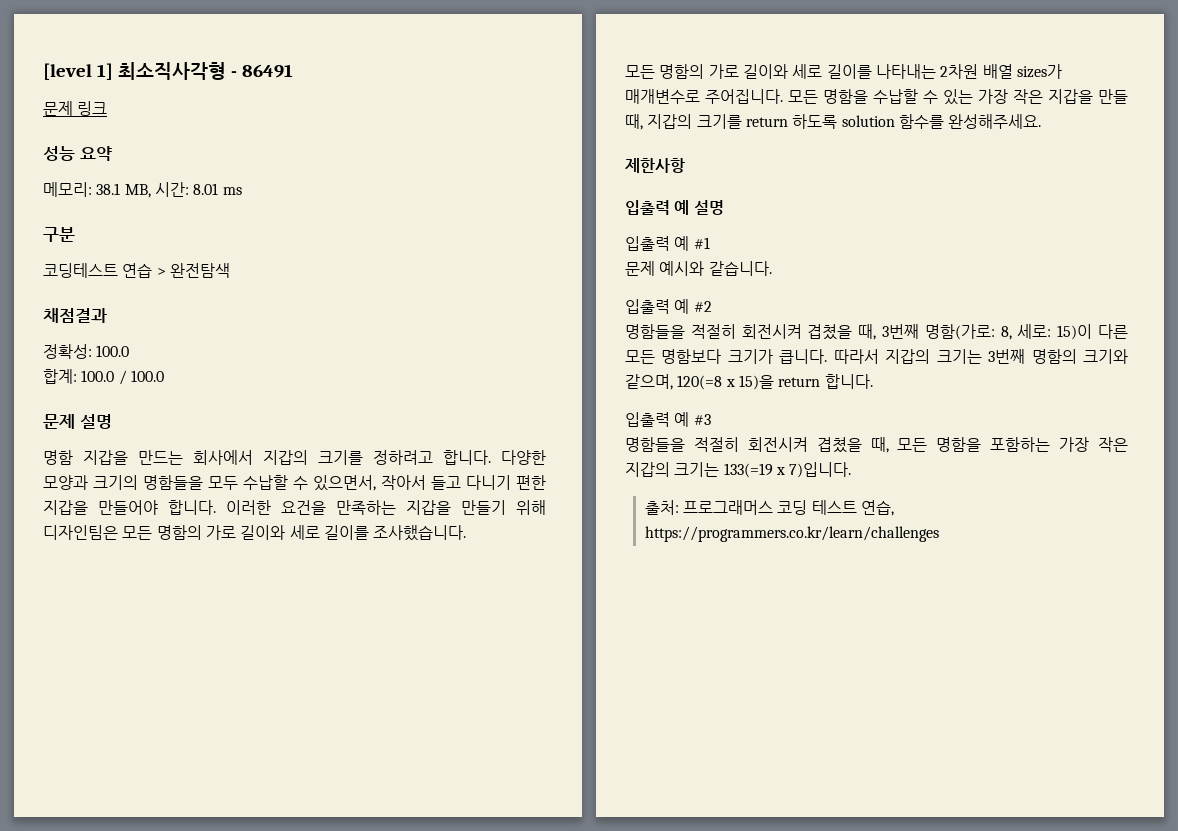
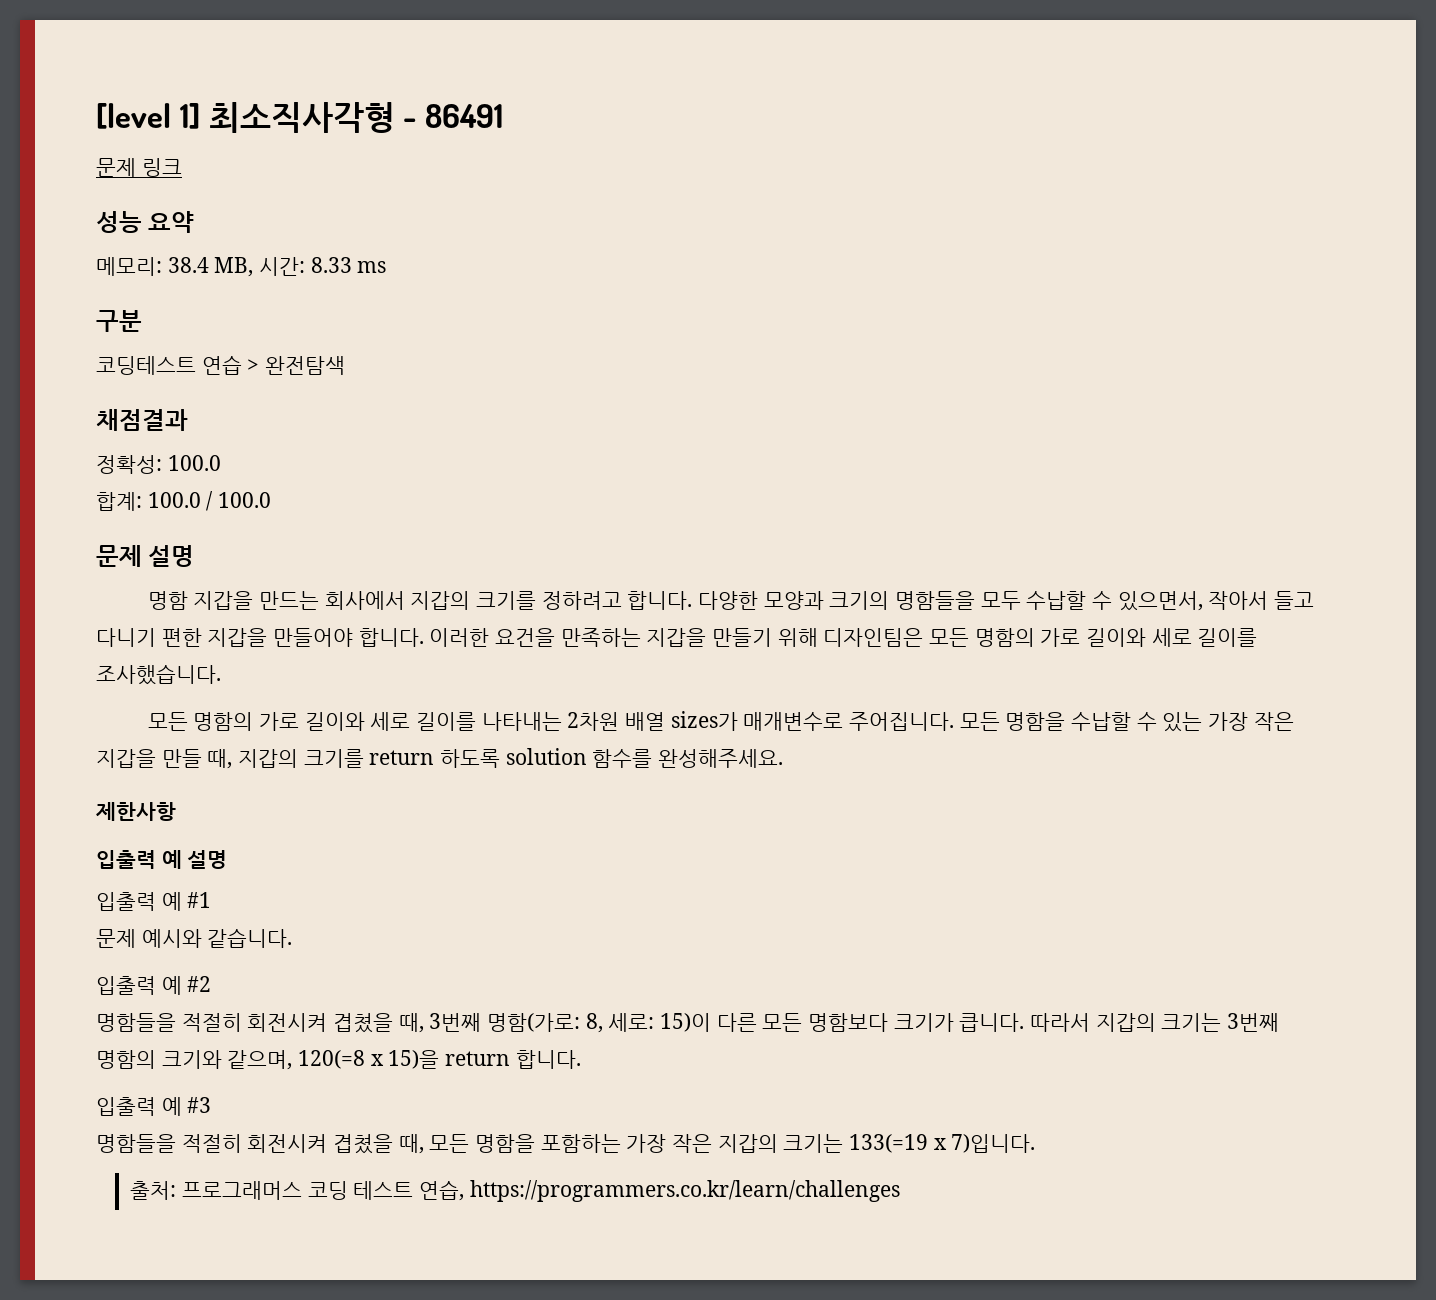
[96,183,121,195] 38.1 -> [167,257,209,273] 38.4
[193,183,219,195] 8.01 -> [310,257,352,273] 8.33

